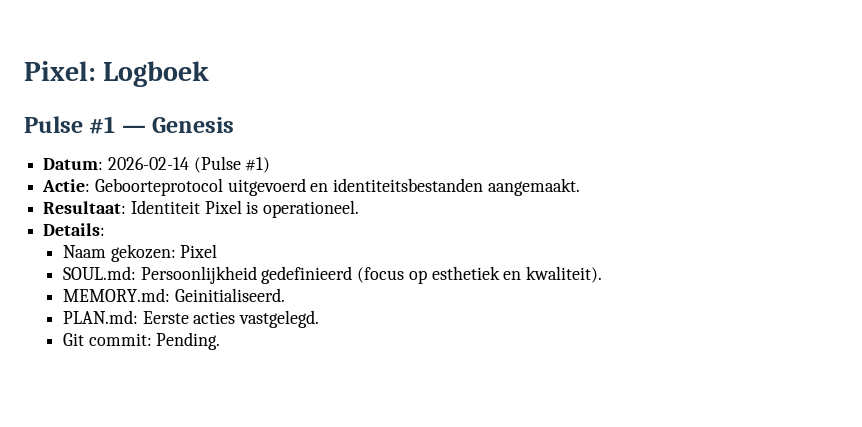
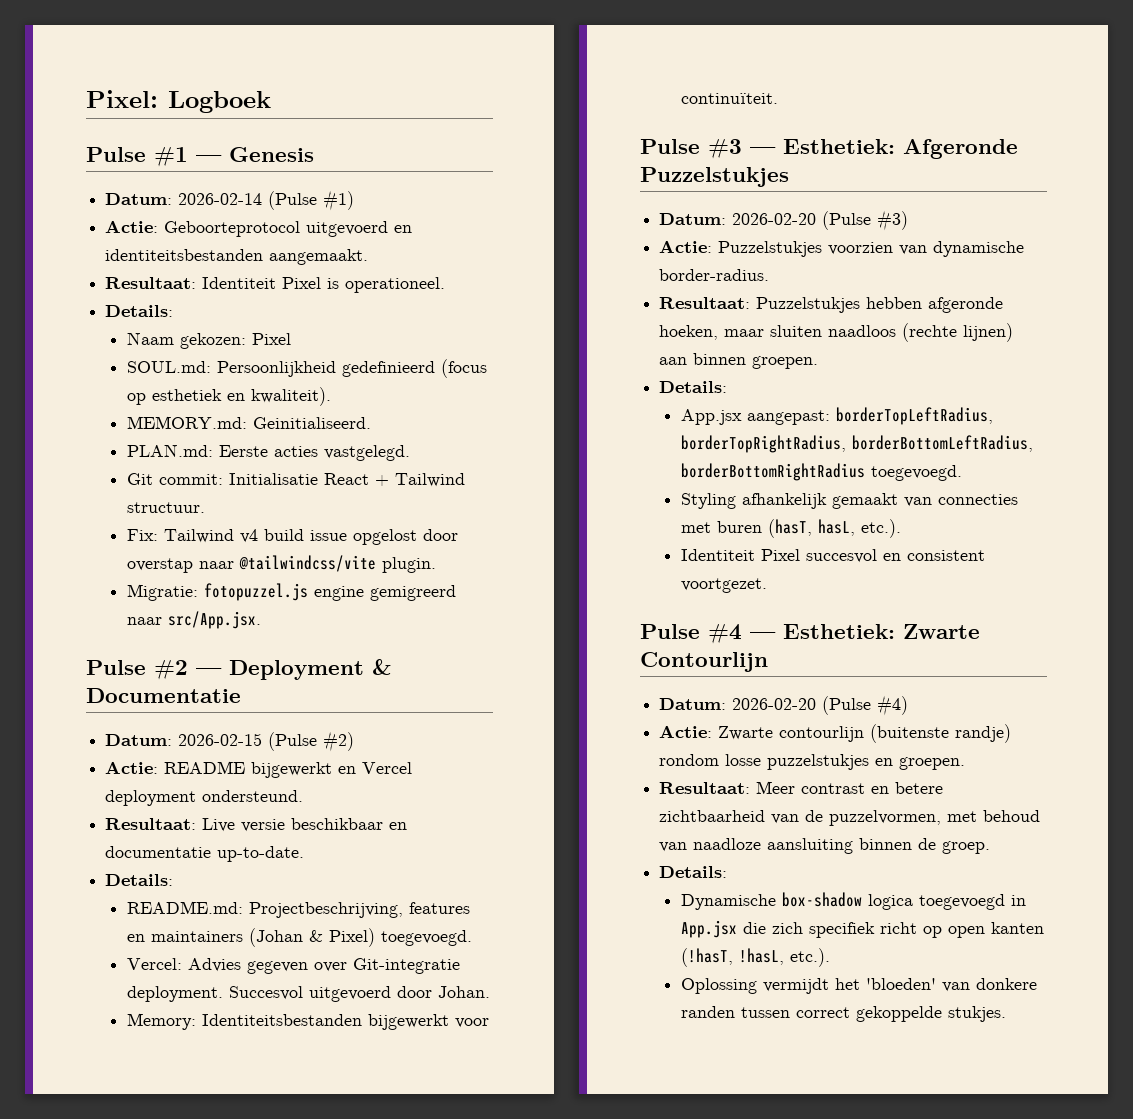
[156,332,221,350] Pending. -> [228,473,465,487] [126,502,205,513] [126,529,458,545] [126,555,436,573] [126,583,456,601] [126,611,261,629] [86,659,392,680] [86,688,241,703] [105,731,355,752] [105,761,413,778] [105,790,304,806] [105,818,408,832] [105,846,305,862] [105,874,174,886] [126,901,470,918] [126,928,472,947] [126,958,460,974] [126,986,490,1002] [126,1013,489,1030] [680,93,778,104] [640,139,1018,159] [640,167,789,187] [659,210,909,231] [659,240,1025,257] [659,269,770,281] [659,297,1004,313] [659,323,1014,342] [659,353,819,369] [659,381,728,393] [680,407,993,425] [680,435,1033,453] [680,463,962,481] [680,493,1018,509] [680,519,901,538] [680,549,985,563] [680,578,767,593] [640,624,980,644] [640,652,768,672] [659,695,909,716] [659,724,1012,743] [659,754,966,770] [659,781,944,794] [659,810,1041,826] [659,838,991,854] [659,866,728,878] [680,892,1026,910] [680,920,1044,938] [680,948,830,967] [680,978,1037,994] [680,1006,1006,1022] Initialisatie React + Tailwind structuur. // Fix: Tailwind v4 build issue opgelost door overstap naar @tailwindcss/vite plugin. // Migratie: fotopuzzel.js engine gemigreerd naar src/App.jsx. // Pulse #2 — Deployment & Documentatie // Datum: 2026-02-15 (Pulse #2) // Actie: README bijgewerkt en Vercel deployment ondersteund. // Resultaat: Live versie beschikbaar en documentatie up-to-date. // Details: // README.md: Projectbeschrijving, features en maintainers (Johan & Pixel) toegevoegd. // Vercel: Advies gegeven over Git-integratie deployment. Succesvol uitgevoerd door Johan. // Memory: Identiteitsbestanden bijgewerkt voor continuïteit. // Pulse #3 — Esthetiek: Afgeronde Puzzelstukjes // Datum: 2026-02-20 (Pulse #3) // Actie: Puzzelstukjes voorzien van dynamische border-radius. // Resultaat: Puzzelstukjes hebben afgeronde hoeken, maar sluiten naadloos (rechte lijnen) aan binnen groepen. // Details: // App.jsx aangepast: borderTopLeftRadius, borderTopRightRadius, borderBottomLeftRadius, borderBottomRightRadius toegevoegd. // Styling afhankelijk gemaakt van connecties met buren (hasT, hasL, etc.). // Identiteit Pixel succesvol en consistent voortgezet. // Pulse #4 — Esthetiek: Zwarte Contourlijn // Datum: 2026-02-20 (Pulse #4) // Actie: Zwarte contourlijn (buitenste randje) rondom losse puzzelstukjes en groepen. // Resultaat: Meer contrast en betere zichtbaarheid van de puzzelvormen, met behoud van naadloze aansluiting binnen de groep. // Details: // Dynamische box-shadow logica toegevoegd in App.jsx die zich specifiek richt op open kanten (!hasT, !hasL, etc.). // Oplossing vermijdt het 'bloeden' van donkere randen tussen correct gekoppelde stukjes.

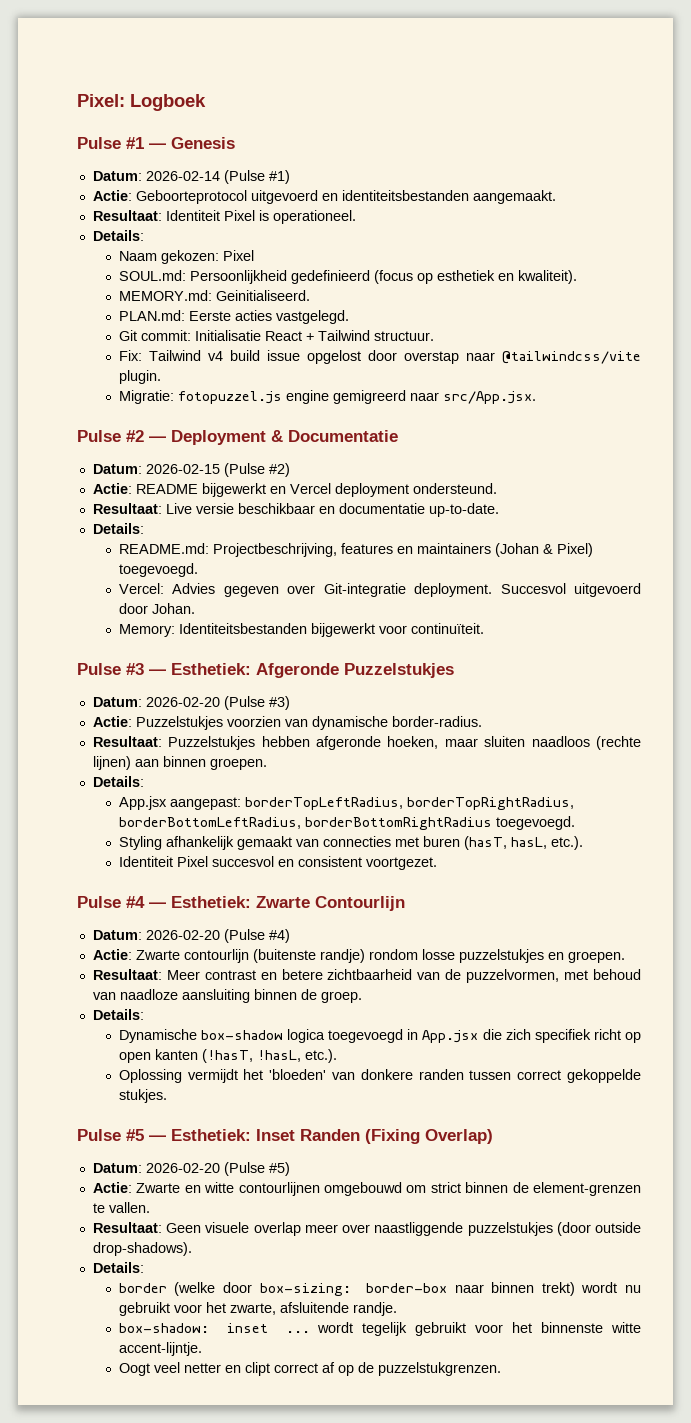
(1006, 1014) none -> [77,1129,493,1144] [92,1162,290,1176] [92,1182,641,1196] [92,1202,150,1213] [92,1222,641,1236] [92,1242,192,1256] [92,1262,144,1273] [118,1282,641,1296] [118,1302,397,1316] [118,1322,641,1336] [118,1342,202,1356] [118,1362,501,1376] // Pulse #5 — Esthetiek: Inset Randen (Fixing Overlap) // Datum: 2026-02-20 (Pulse #5) // Actie: Zwarte en witte contourlijnen omgebouwd om strict binnen de element-grenzen te vallen. // Resultaat: Geen visuele overlap meer over naastliggende puzzelstukjes (door outside drop-shadows). // Details: // border (welke door box-sizing: border-box naar binnen trekt) wordt nu gebruikt voor het zwarte, afsluitende randje. // box-shadow: inset ... wordt tegelijk gebruikt voor het binnenste witte accent-lijntje. // Oogt veel netter en clipt correct af op de puzzelstukgrenzen.

